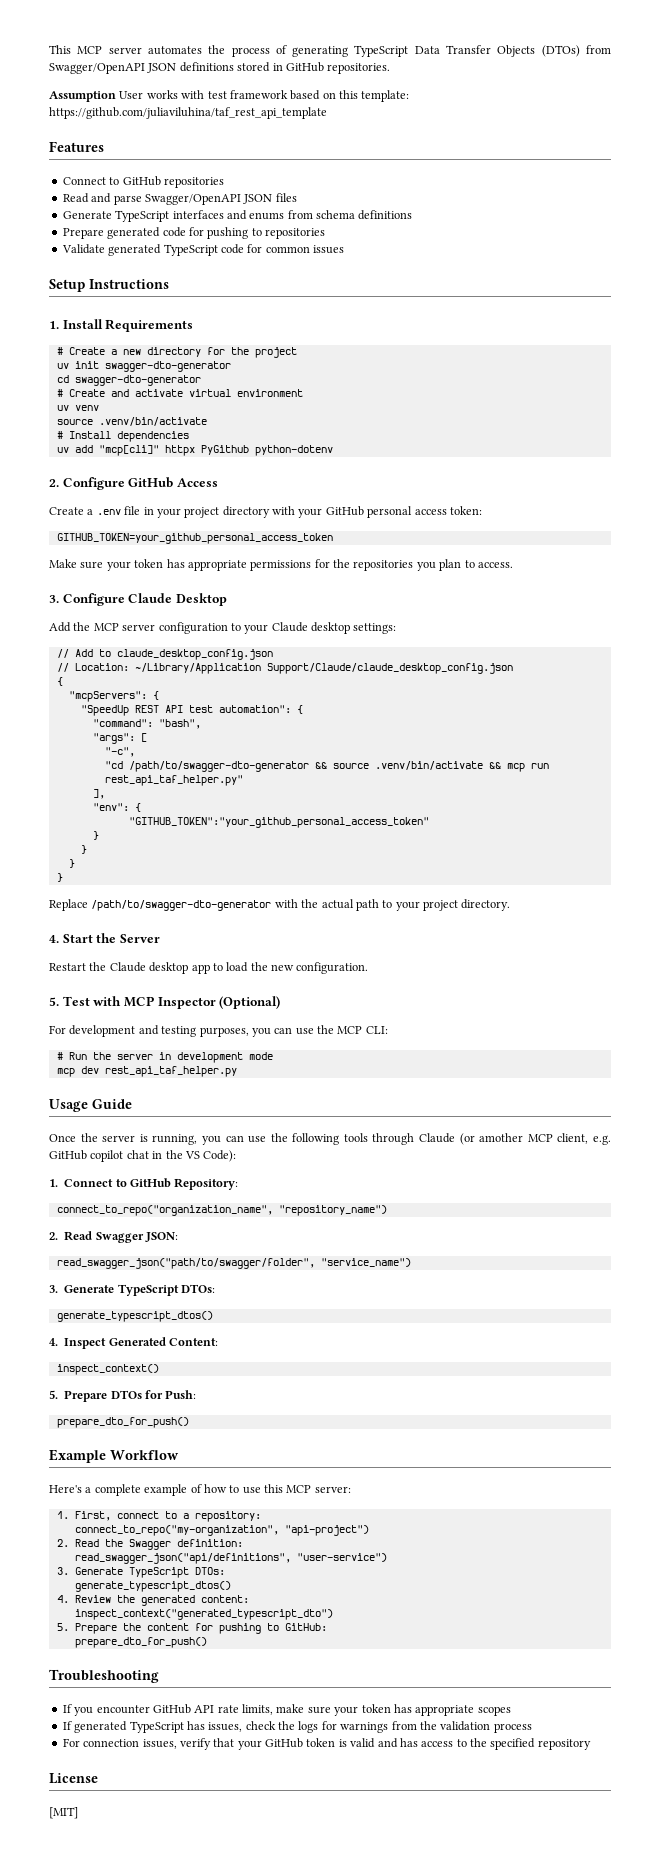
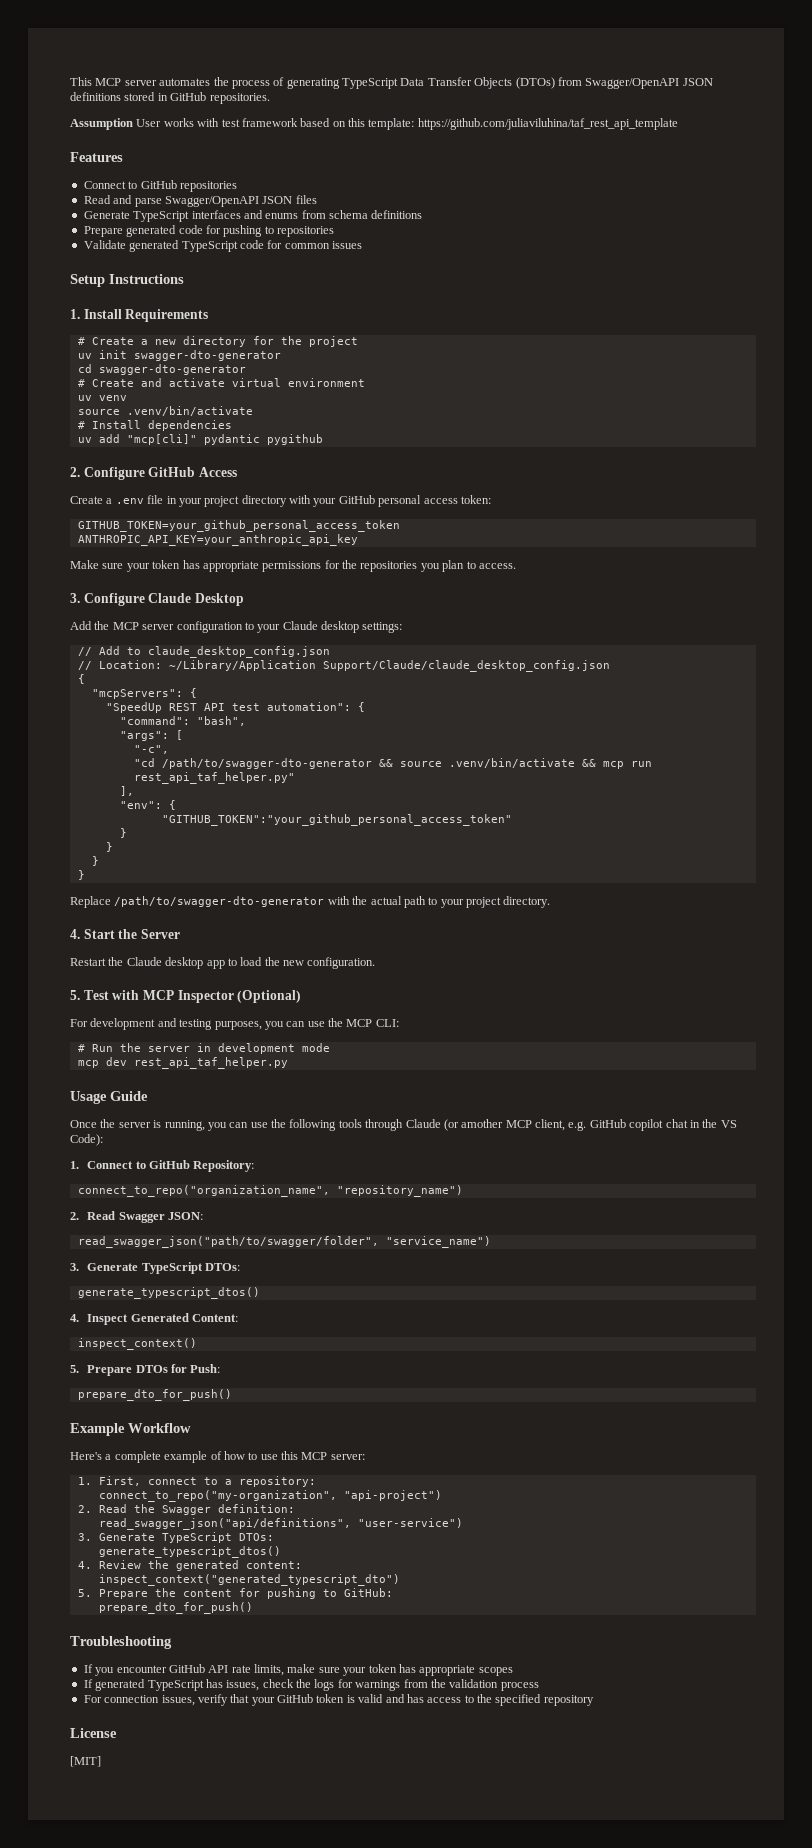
[164,445,333,456] httpx PyGithub python-dotenv -> [203,434,323,445] pydantic pygithub
(333, 538) none -> [77,534,358,546] // ANTHROPIC_API_KEY=your_anthropic_api_key

